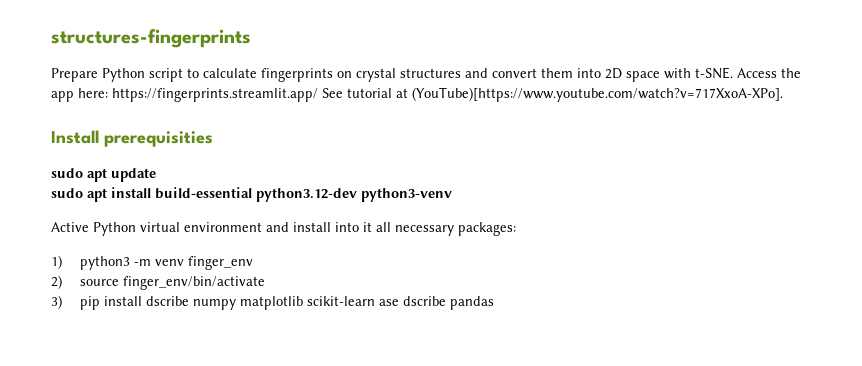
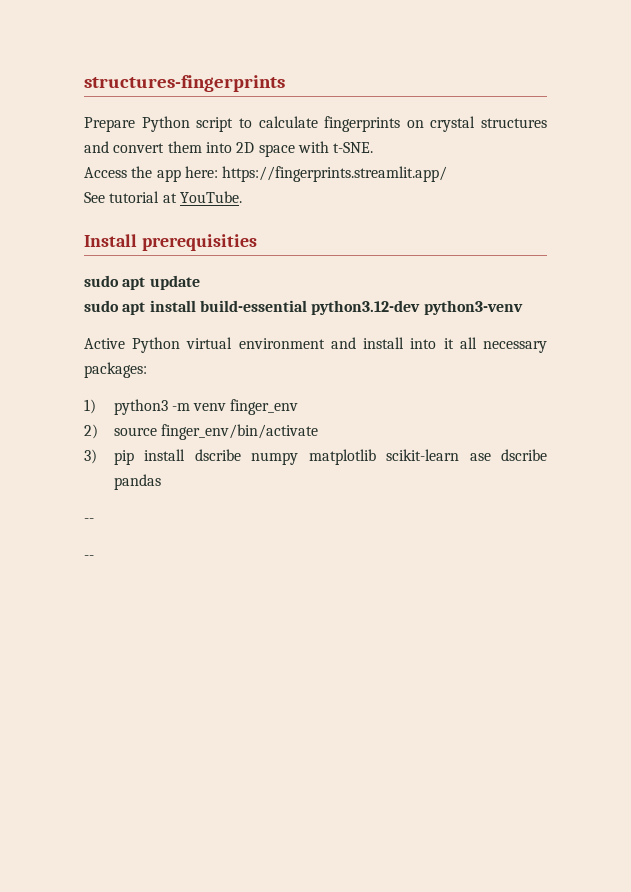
(733, 73) none -> (374, 147) //
(318, 95) none -> (448, 174) //
[412,87,783,102] (YouTube)[https://www.youtube.com/watch?v=717XxoA-XPo]. -> [179,191,242,203] YouTube.
(494, 303) none -> [84,518,94,523] [84,555,94,560] // -- // --

